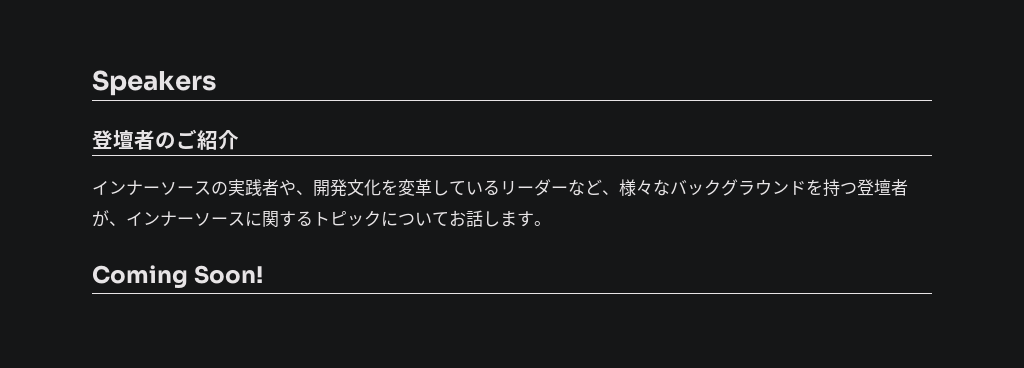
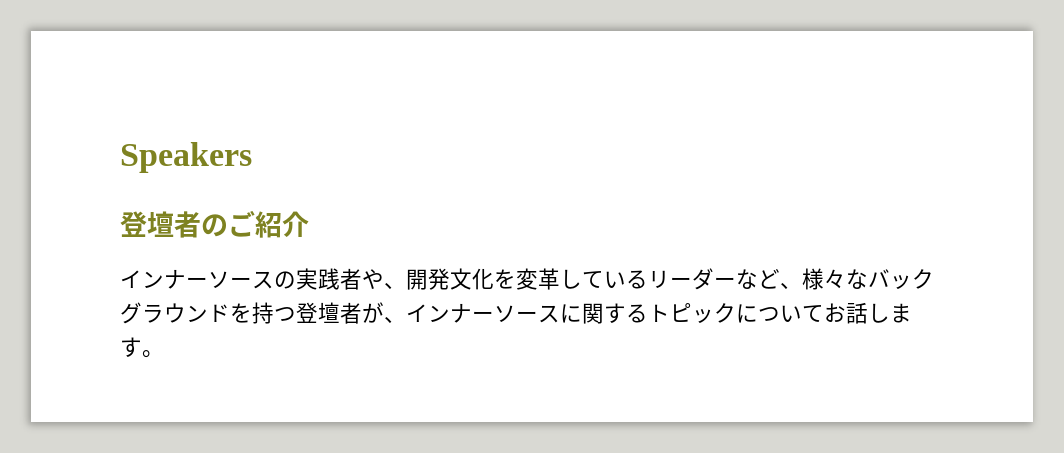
[92,265,264,289] // Coming Soon! -> (164, 354) none

